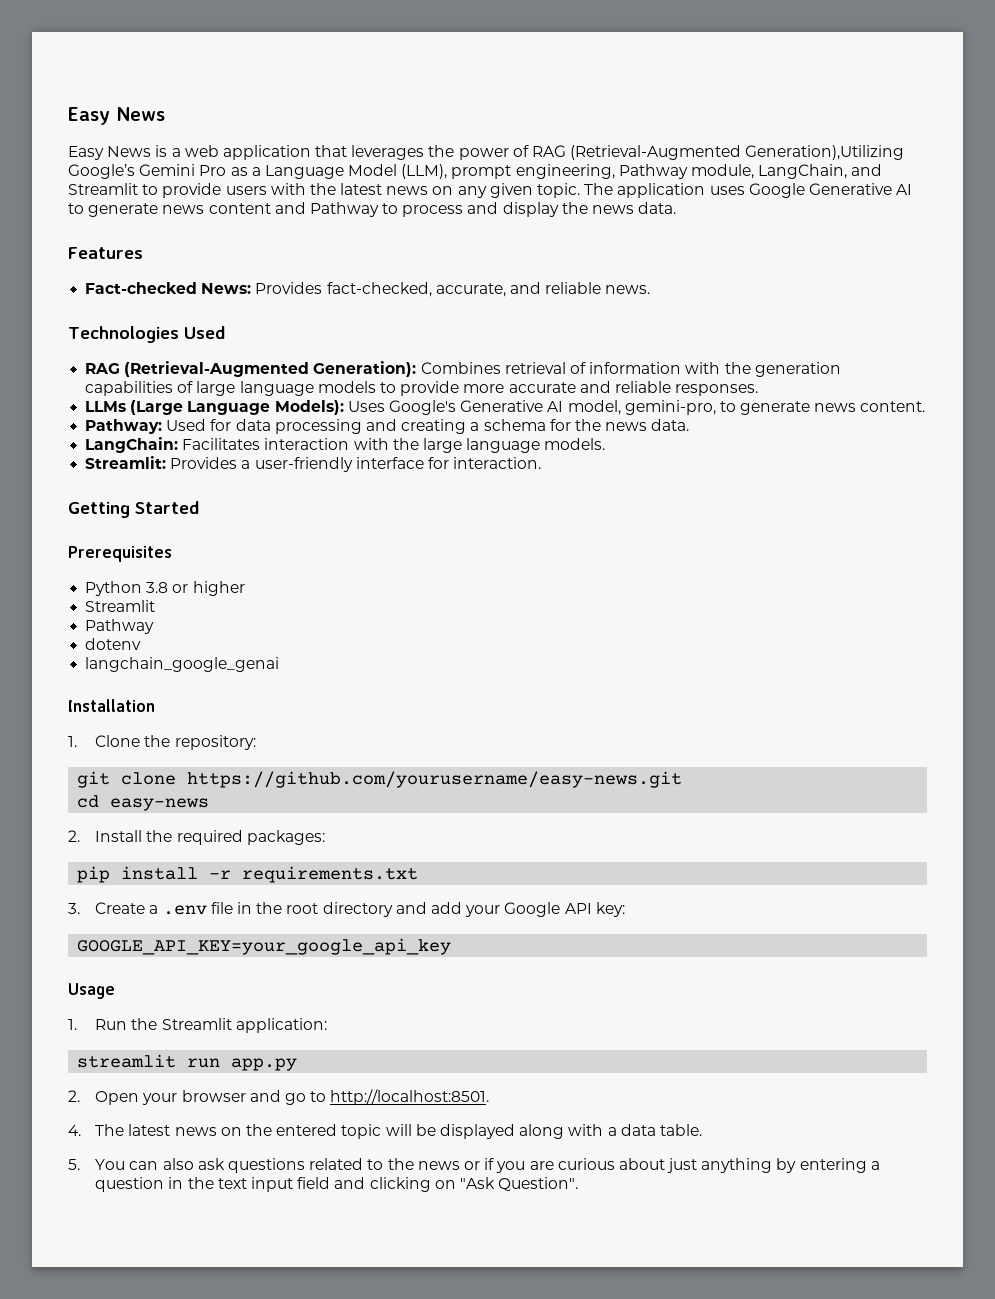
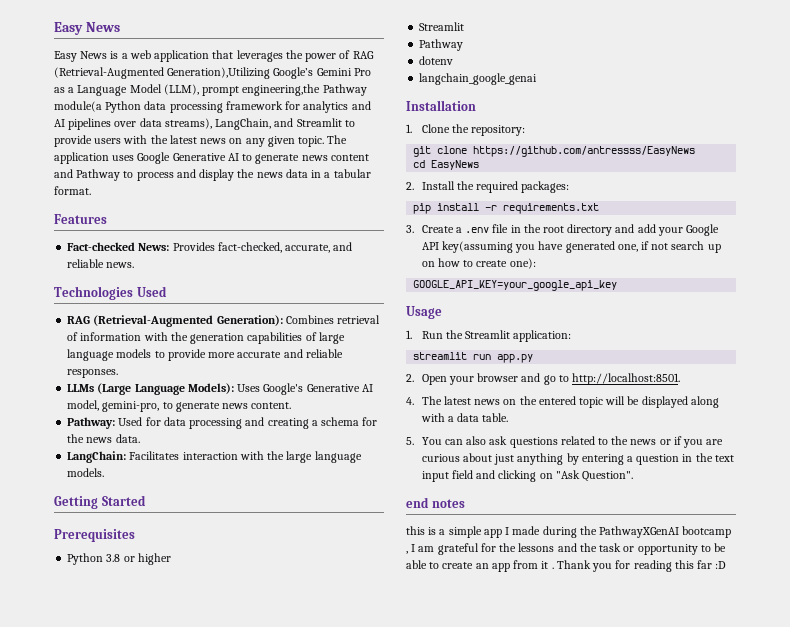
[515,164,755,179] engineering, Pathway module, -> [242,84,367,96] [54,101,371,113] [54,118,212,130] engineering,the Pathway module(a Python data processing framework for analytics and AI pipelines over data streams),
[638,202,677,214] data. -> [285,169,371,178] [54,186,91,195] data in a tabular format.
[85,456,542,472] // Streamlit: Provides a user-friendly interface for interaction. -> (105, 472) none
[187,771,683,788] https://github.com/yourusername/easy-news.git -> [473,146,696,157] https://github.com/antressss/EasyNews
[110,798,210,811] easy-news -> [431,160,480,170] EasyNews
[595,902,625,917] key: -> [441,241,721,253] [421,258,536,269] key(assuming you have generated one, if not search up on how to create one):
(579, 1184) none -> [406,497,465,508] [406,526,732,538] [406,543,727,555] [406,560,727,572] // end notes // this is a simple app I made during the PathwayXGenAI bootcamp , I am grateful for the lessons and the task or opportunity to be able to create an app from it . Thank you for reading this far :D

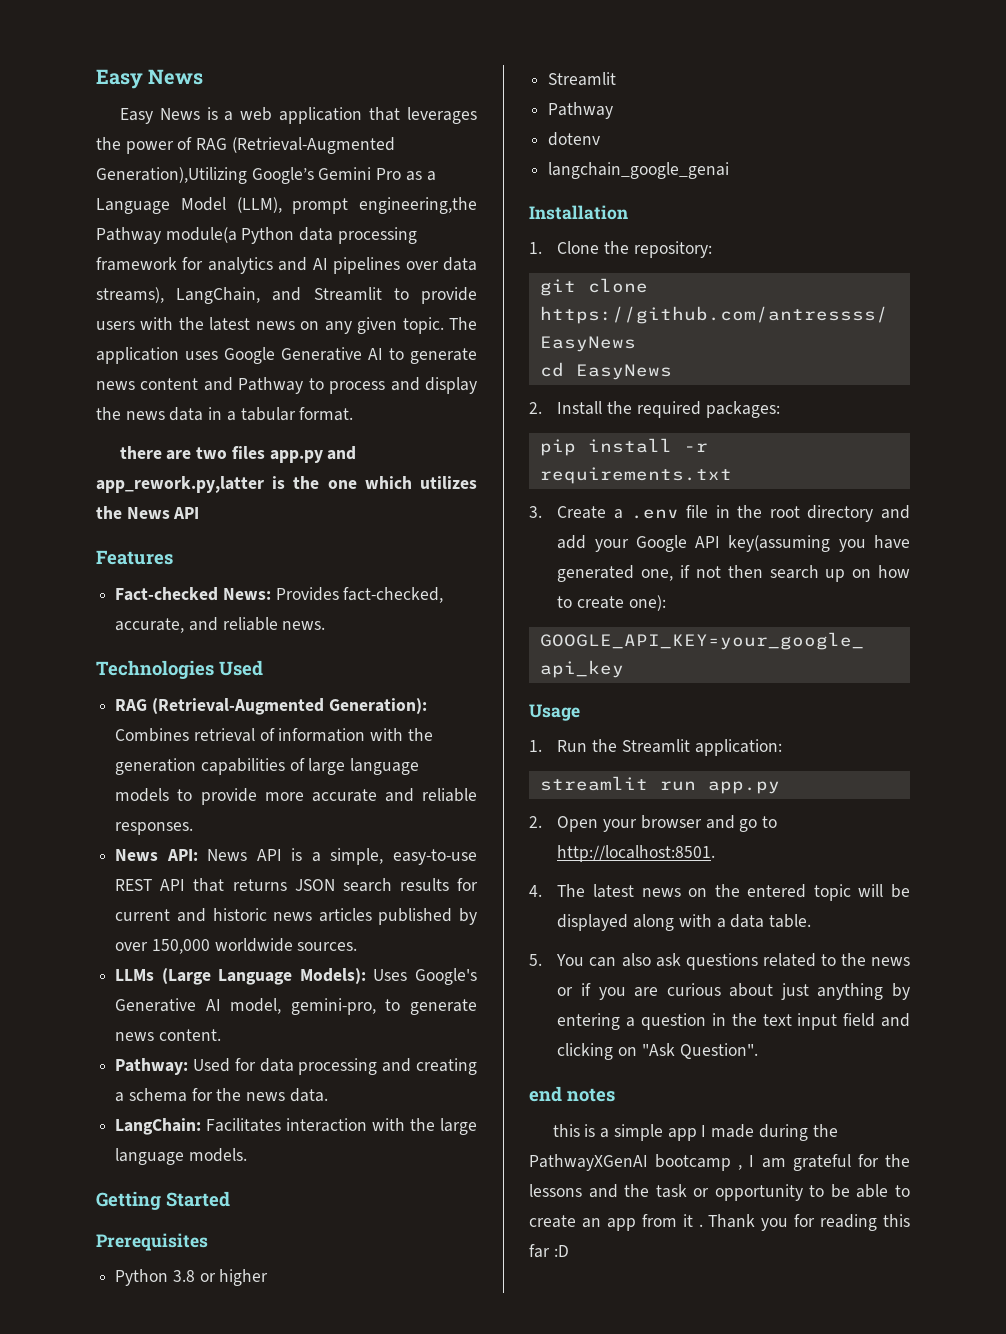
(91, 190) none -> [119,446,357,463] [96,476,477,493] [96,506,200,519] // there are two files app.py and app_rework.py,latter is the one which utilizes the News API
(119, 373) none -> [115,848,477,865] [115,878,478,892] [115,908,477,925] [115,938,358,954] // News API: News API is a simple, easy-to-use REST API that returns JSON search results for current and historic news articles published by over 150,000 worldwide sources.
(669, 246) none -> [727,565,763,578] then

